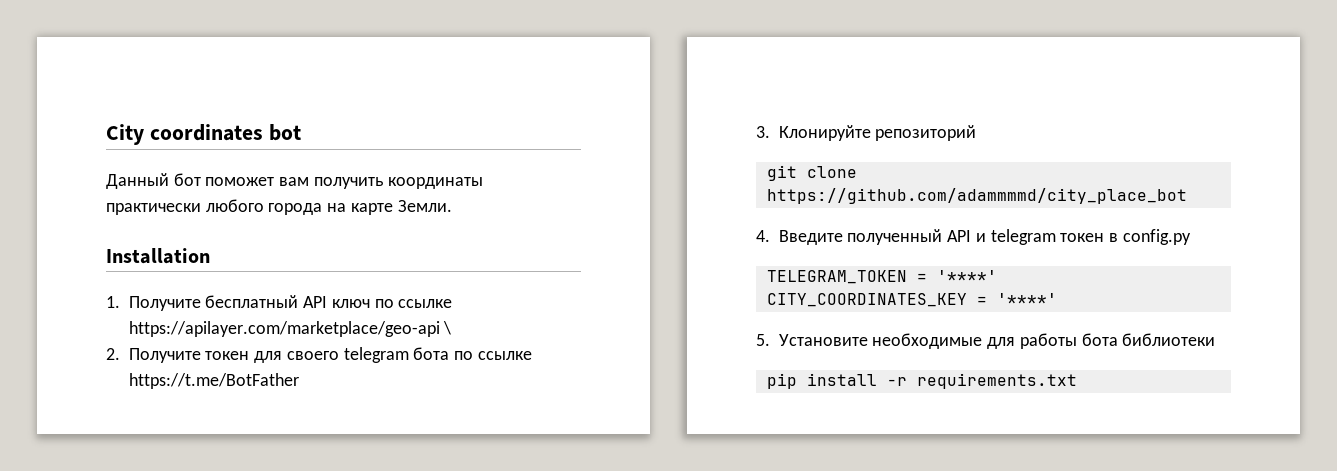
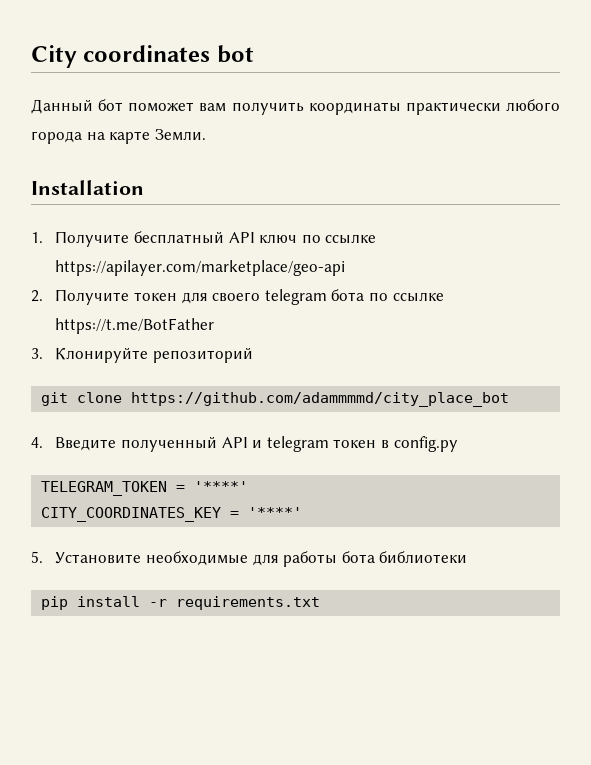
[443,321,452,335] \ -> (346, 268) none

